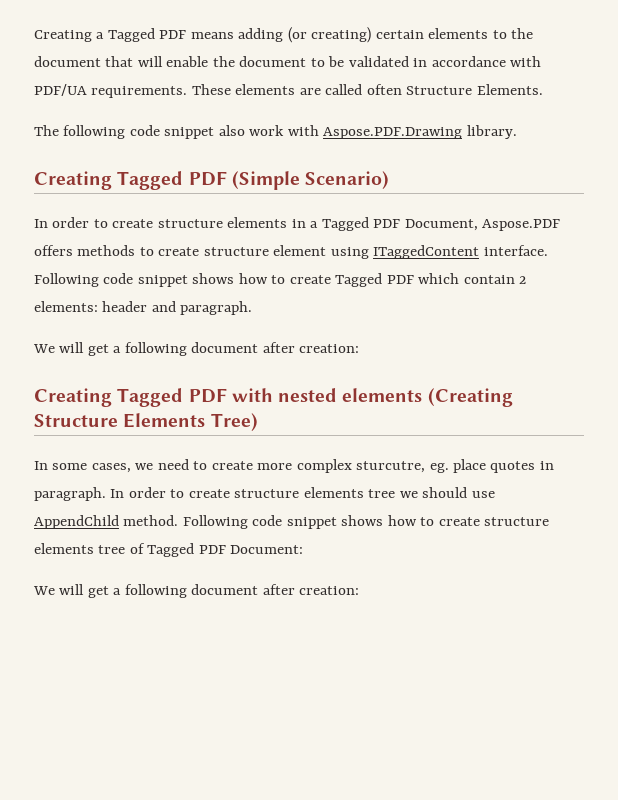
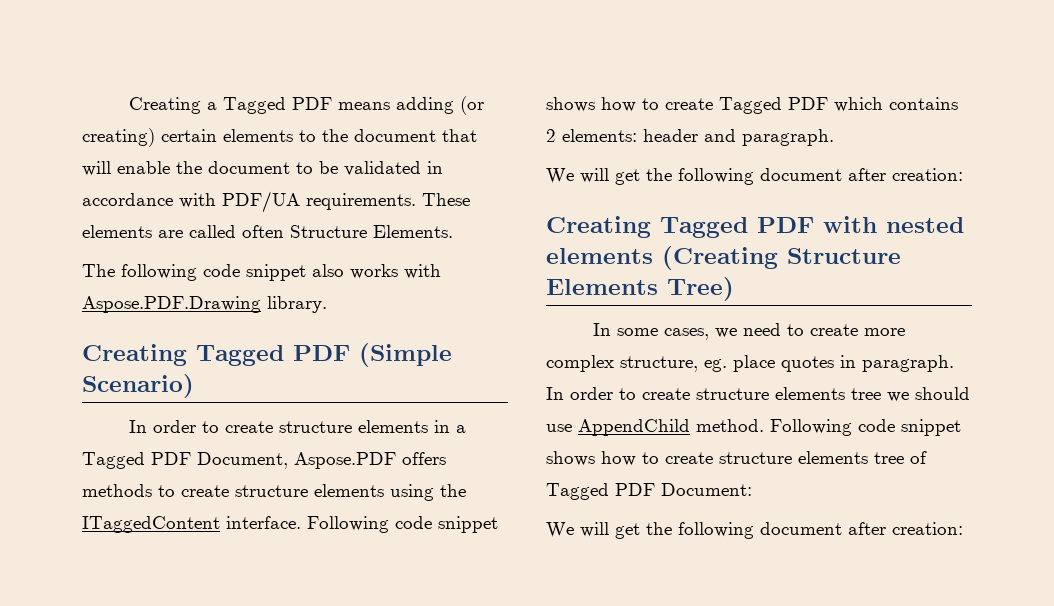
[249,125,285,136] work -> [350,264,398,279] works
[273,245,369,259] element using -> [314,484,466,501] elements using the
[463,275,515,284] contain -> [889,97,958,110] contains
[113,346,122,353] a -> [646,168,672,181] the
[356,461,426,473] sturcutre, -> [620,356,698,372] structure,
[113,588,122,595] a -> [646,522,672,535] the

